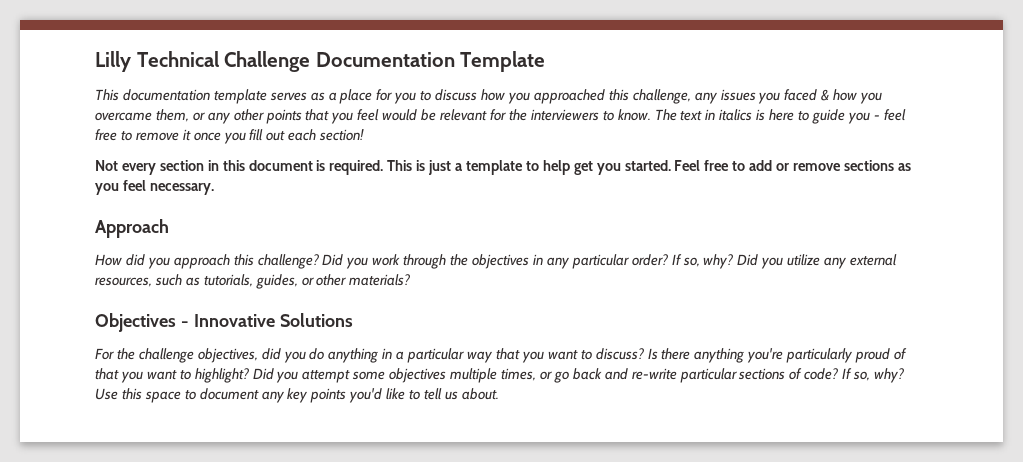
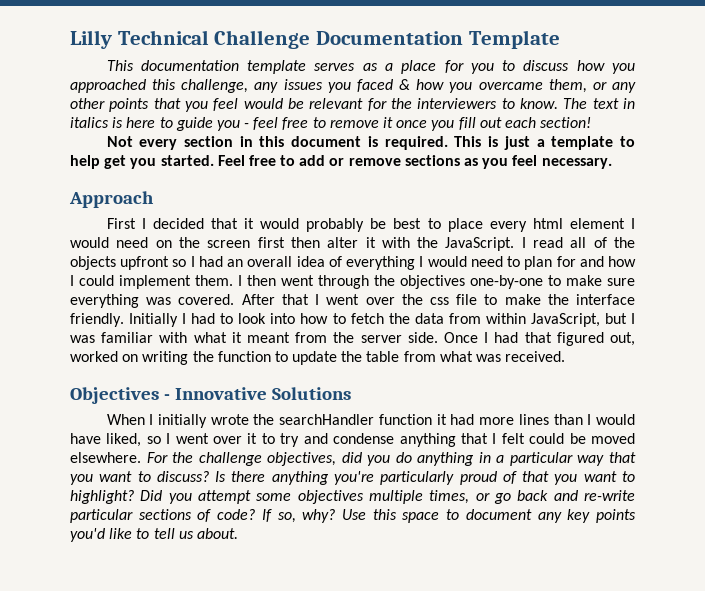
[95,254,898,269] [95,274,412,289] [95,313,353,332] How did you approach this challenge? Did you work through the objectives in any particular order? If so, why? Did you utilize any external resources, such as tutorials, guides, or other materials? // Objectives - Innovative Solutions // -> [106,218,635,232] [70,237,635,251] [70,256,637,270] [70,275,635,289] [70,294,635,308] [70,313,635,327] [70,332,635,346] [70,351,566,365] [70,387,351,404] [106,414,636,428] [70,433,636,447] [70,452,141,463] First I decided that it would probably be best to place every html element I would need on the screen first then alter it with the JavaScript. I read all of the objects upfront so I had an overall idea of everything I would need to plan for and how I could implement them. I then went through the objectives one-by-one to make sure everything was covered. After that I went over the css file to make the interface friendly. Initially I had to look into how to fetch the data from within JavaScript, but I was familiar with what it meant from the server side. Once I had that figured out, worked on writing the function to update the table from what was received. // Objectives - Innovative Solutions // When I initially wrote the searchHandler function it had more lines than I would have liked, so I went over it to try and condense anything that I felt could be moved elsewhere.

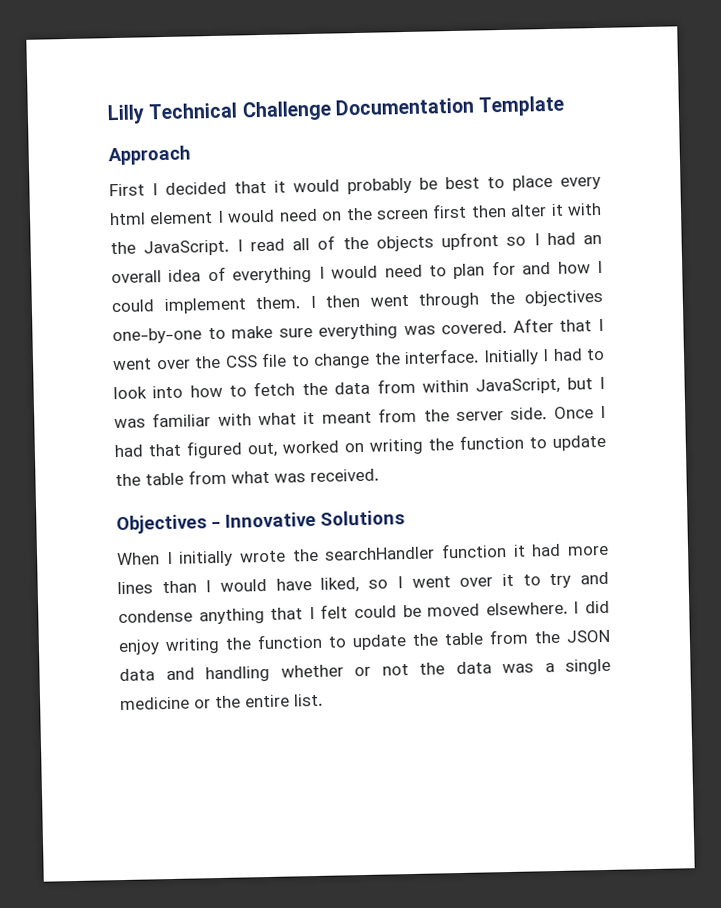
[106,60,635,74] [70,79,636,93] [70,98,635,112] [70,117,592,131] [106,136,636,150] [70,155,612,169] // This documentation template serves as a place for you to discuss how you approached this challenge, any issues you faced & how you overcame them, or any other points that you feel would be relevant for the interviewers to know. The text in italics is here to guide you - feel free to remove it once you fill out each section! // Not every section in this document is required. This is just a template to help get you started. Feel free to add or remove sections as you feel necessary. -> (565, 106) none
[429,297,449,305] css -> [224,355,258,368] CSS
[504,294,635,305] [70,313,124,327] make the interface friendly. -> [313,348,479,369] change the interface.
[146,452,637,466] [70,471,635,485] [70,490,635,504] [70,509,637,523] [70,528,238,542] For the challenge objectives, did you do anything in a particular way that you want to discuss? Is there anything you're particularly proud of that you want to highlight? Did you attempt some objectives multiple times, or go back and re-write particular sections of code? If so, why? Use this space to document any key points you'd like to tell us about. -> [573,600,611,614] [118,629,610,656] [119,658,611,683] [120,693,323,711] I did enjoy writing the function to update the table from the JSON data and handling whether or not the data was a single medicine or the entire list.

